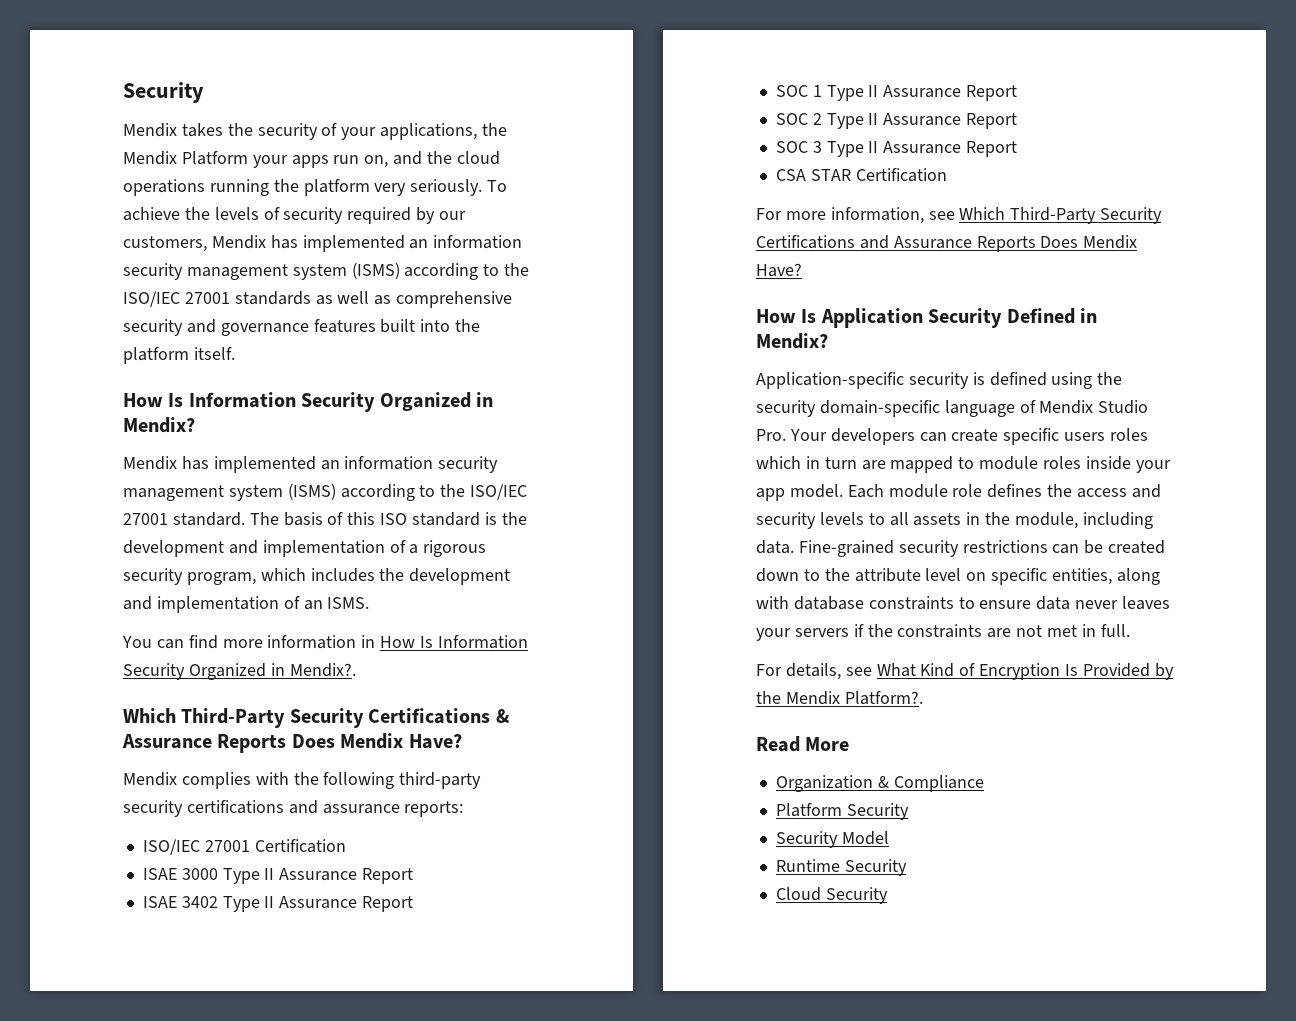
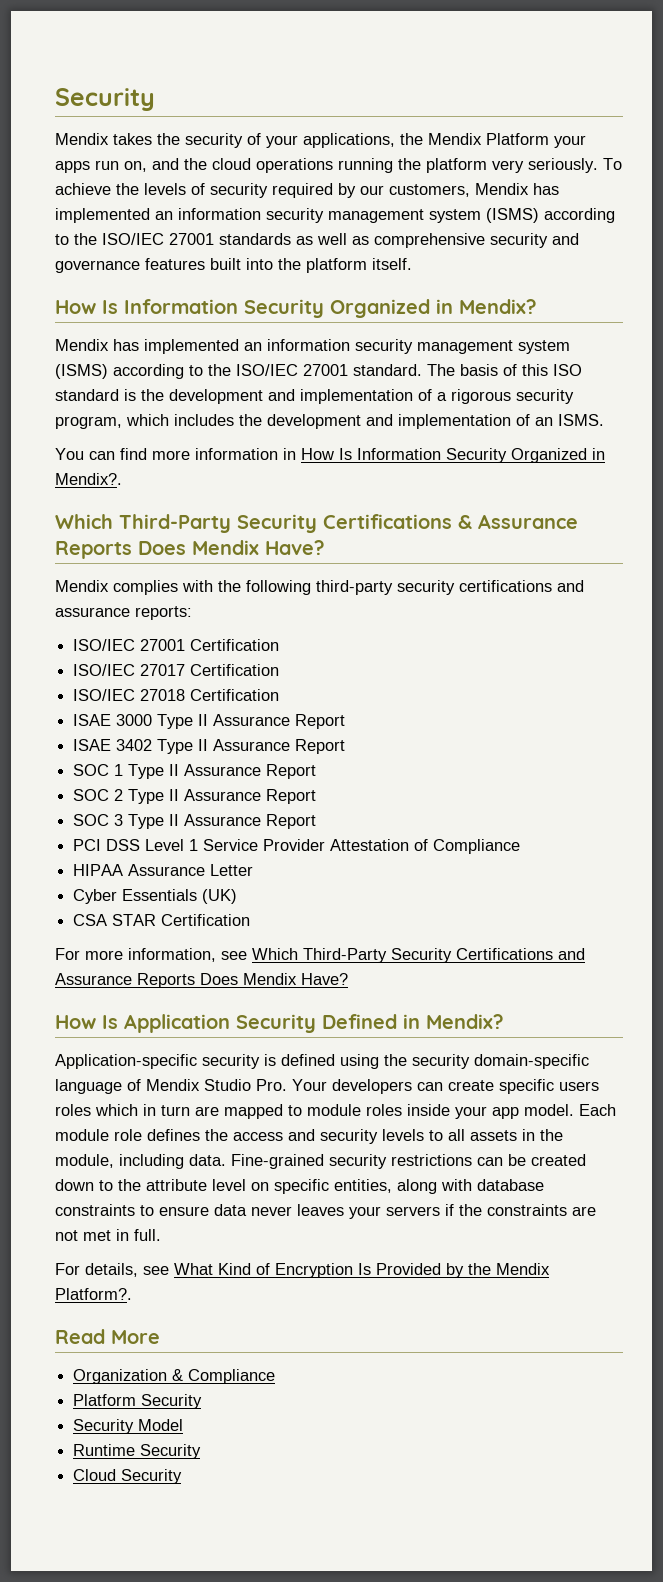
(346, 846) none -> [73,664,280,676] [73,689,280,701] // ISO/IEC 27017 Certification // ISO/IEC 27018 Certification
(1018, 149) none -> [73,839,521,854] [73,864,254,876] [73,889,238,904] // PCI DSS Level 1 Service Provider Attestation of Compliance // HIPAA Assurance Letter // Cyber Essentials (UK)

